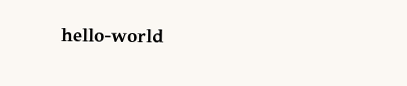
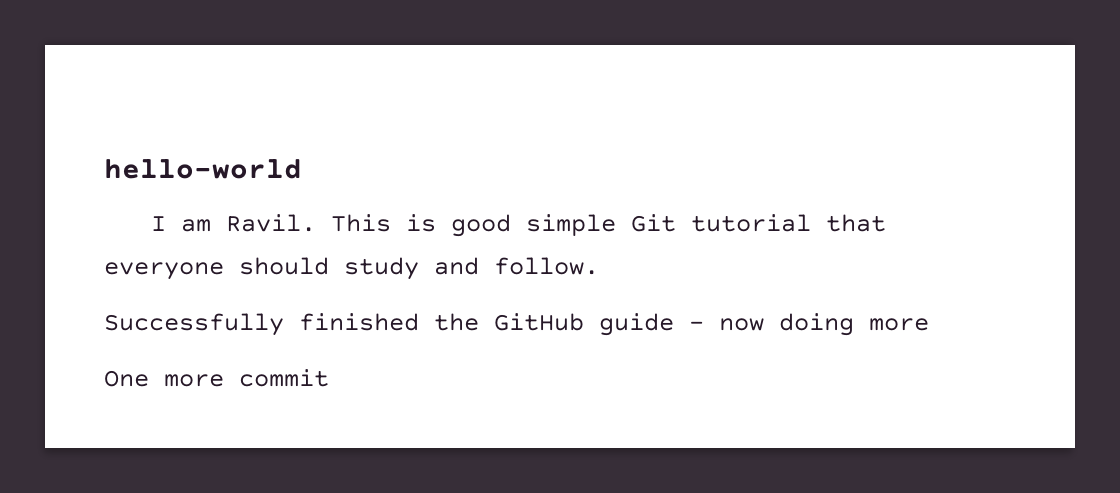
(165, 36) none -> [150,214,886,237] [104,257,599,280] [104,313,929,336] [104,369,329,387] // I am Ravil. This is good simple Git tutorial that everyone should study and follow. // Successfully finished the GitHub guide - now doing more // One more commit

